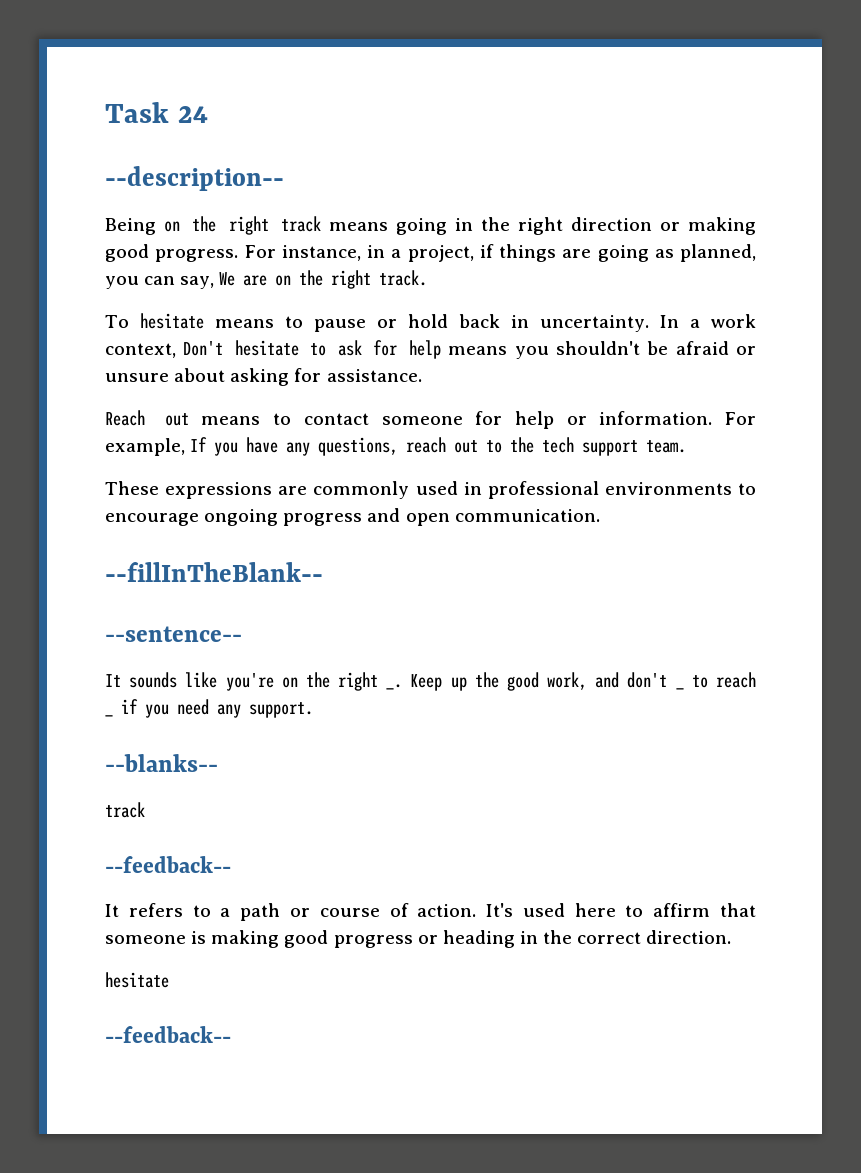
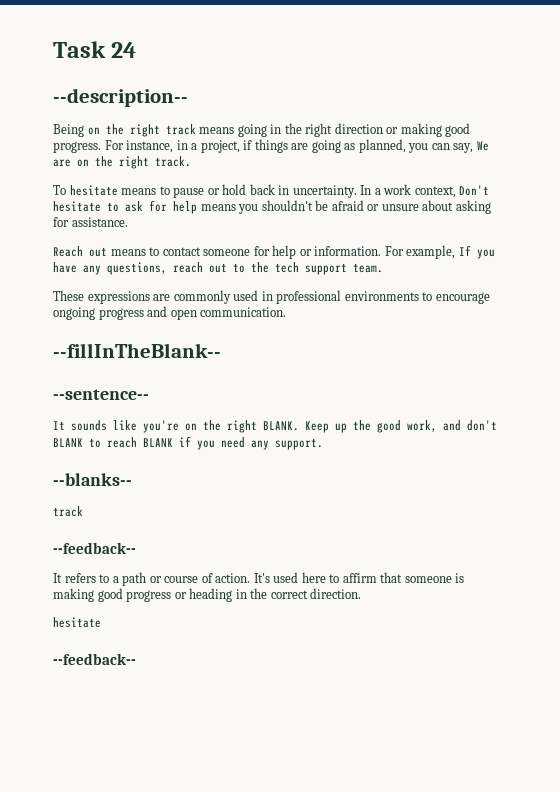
[386,684,403,690] _. -> [263,421,299,431] BLANK.
[675,687,684,690] _ -> [53,438,83,447] BLANK
[105,714,113,717] _ -> [143,438,173,447] BLANK

